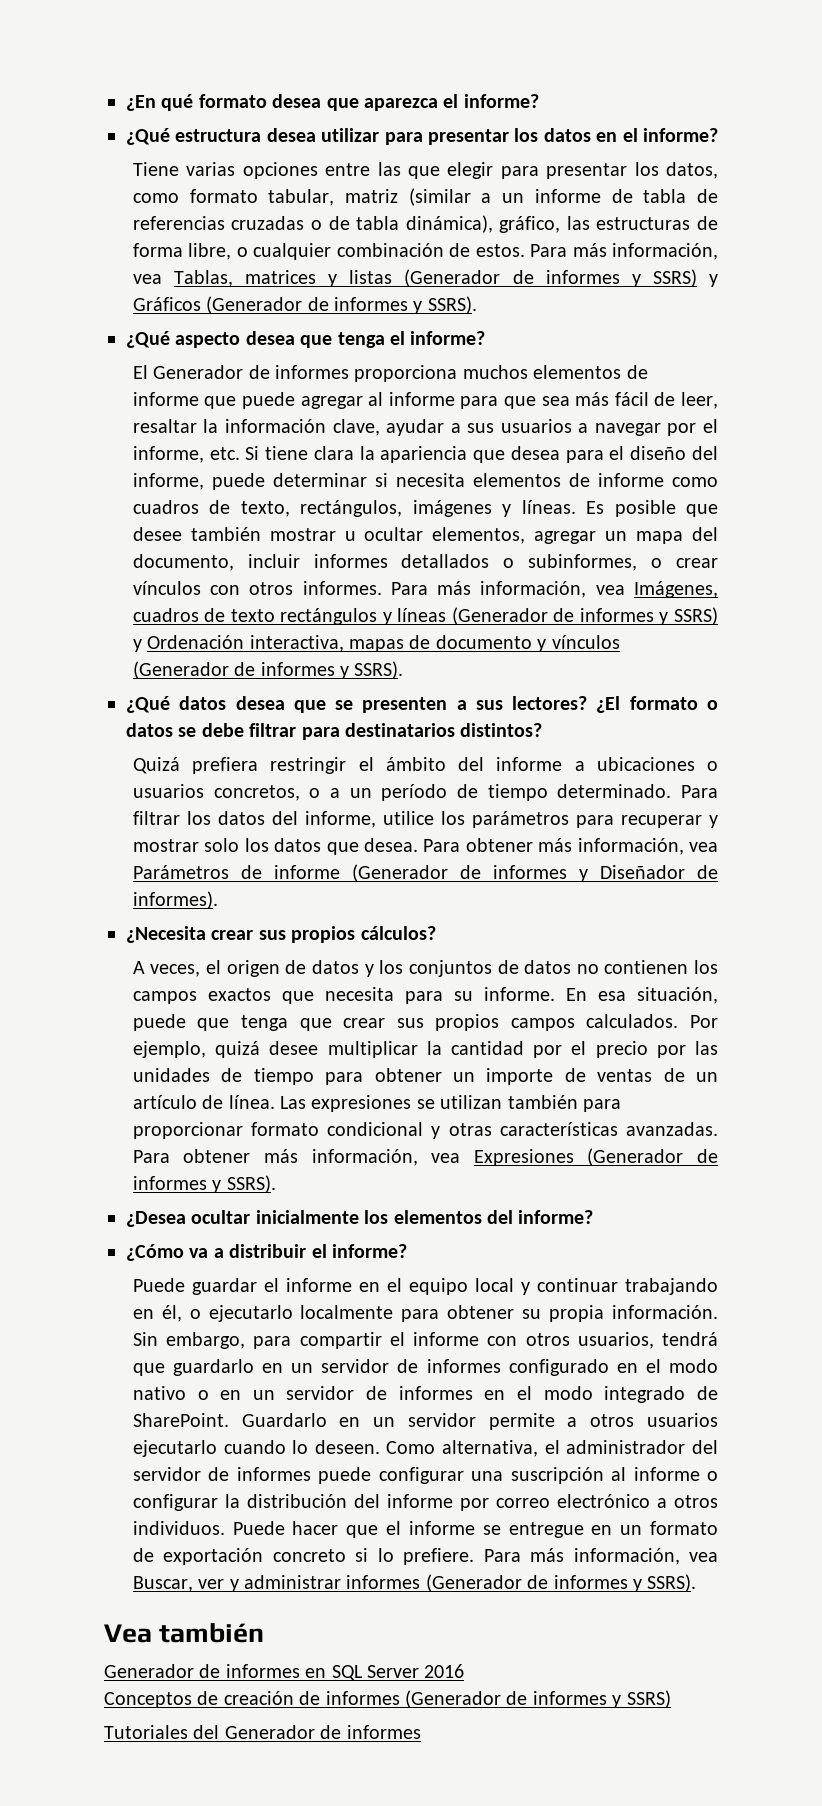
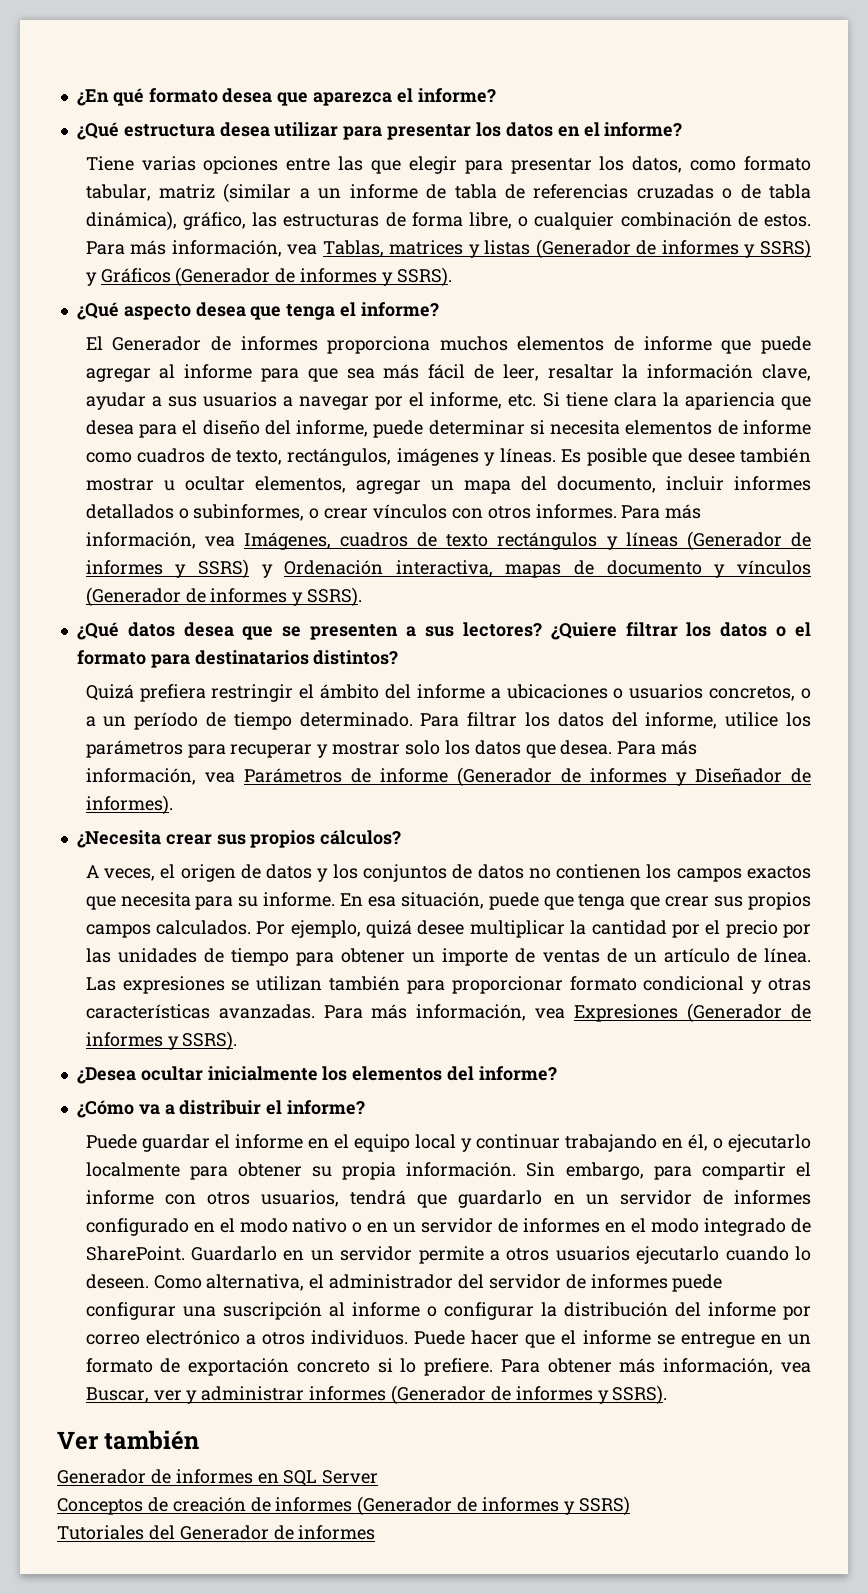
[596,696,718,713] [126,723,297,737] ¿El formato o datos se debe filtrar -> [550,622,812,640] [76,650,146,665] ¿Quiere filtrar los datos o el formato
[465,838,533,852] obtener -> (657, 748) none
[183,1149,251,1163] obtener -> (363, 1012) none
(521, 1555) none -> [547,1358,612,1373] obtener
[104,1624,152,1643] Vea -> [57,1431,99,1450] Ver
[424,1664,465,1678] 2016 -> (379, 1477) none

